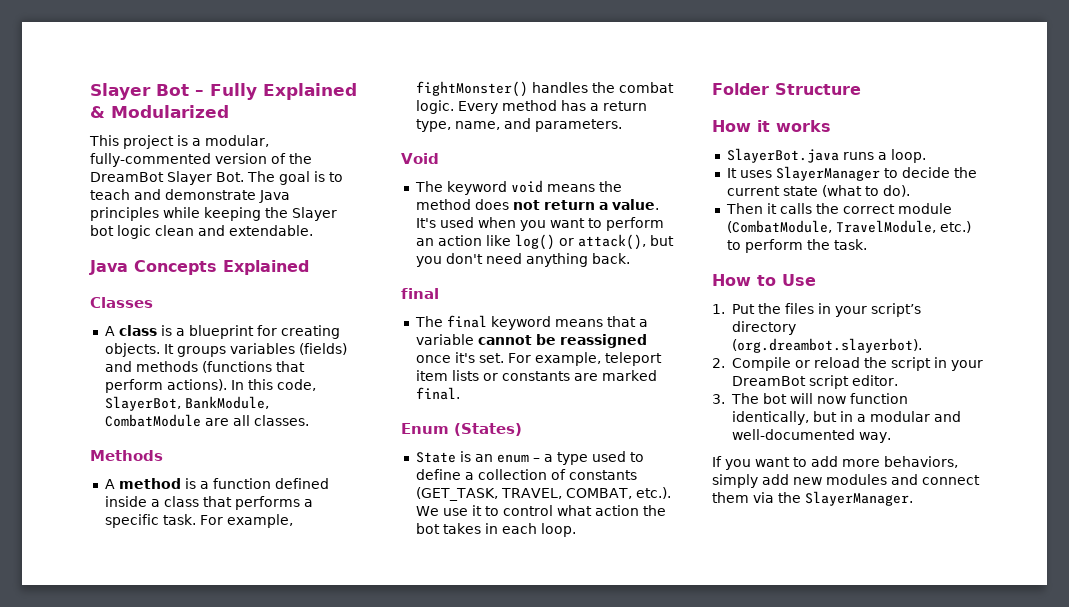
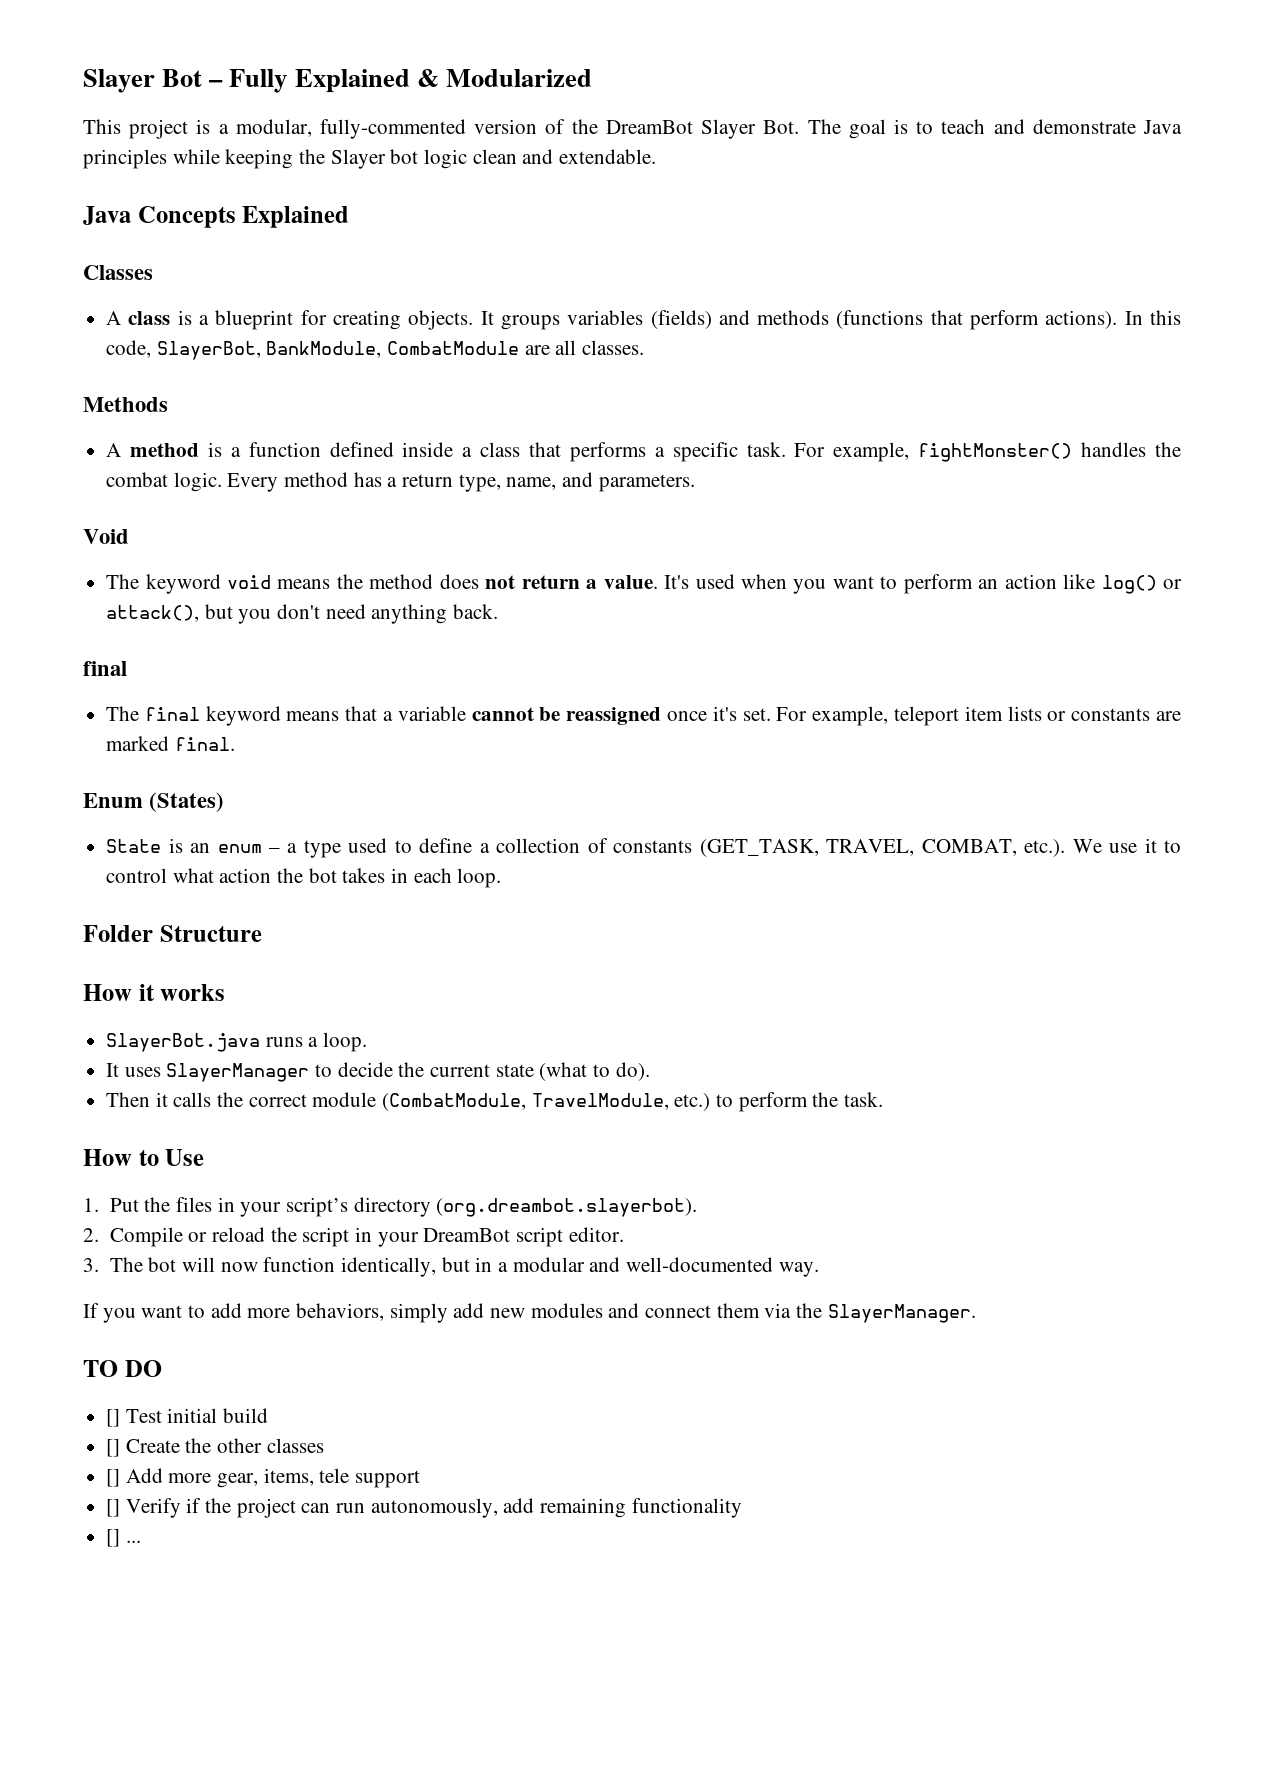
(913, 498) none -> [83,1360,162,1377] [106,1408,269,1427] [106,1438,324,1457] [106,1468,421,1488] [106,1498,742,1518] [106,1529,141,1547] // TO DO // [] Test initial build // [] Create the other classes // [] Add more gear, items, tele support // [] Verify if the project can run autonomously, add remaining functionality // [] ...

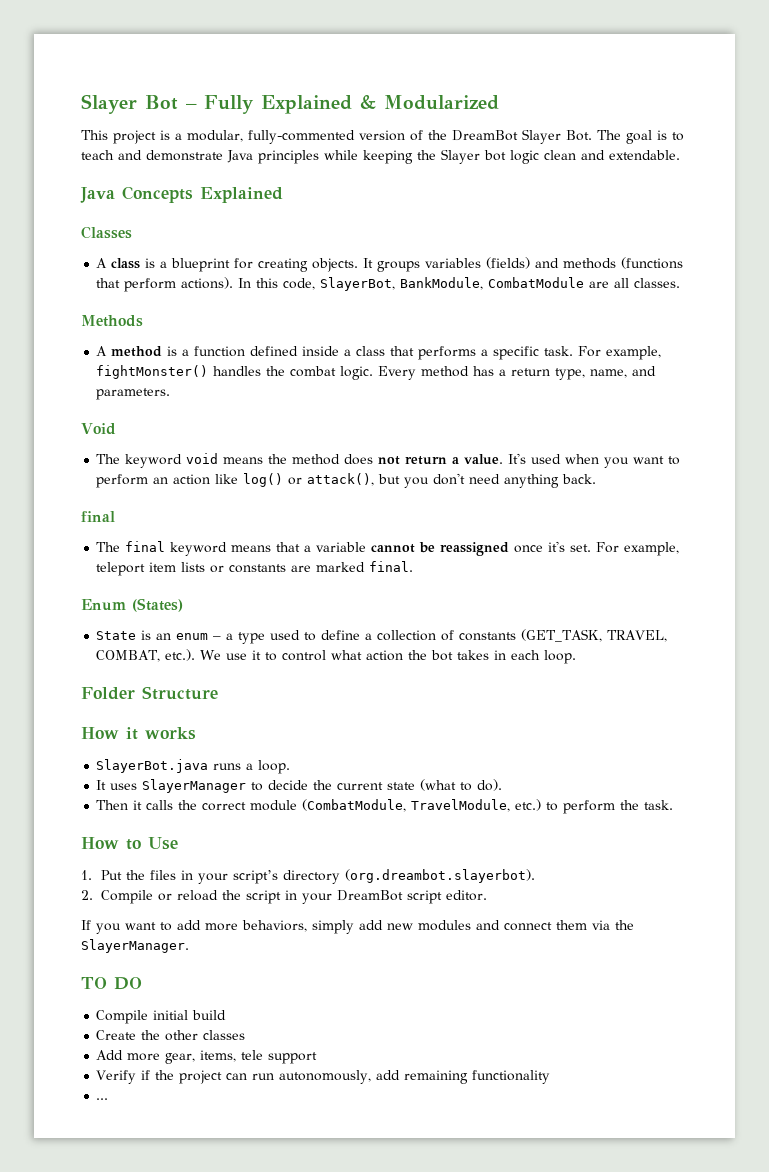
[83,1257,819,1277] // 3. The bot will now function identically, but in a modular and well-documented way. -> (488, 895) none
[106,1409,162,1427] [] Test -> [96,1010,149,1024] Compile
[106,1439,121,1457] [] -> (227, 1015) none
[106,1469,121,1487] [] -> (246, 1035) none
[106,1499,121,1517] [] -> (318, 1058) none
[106,1529,121,1547] [] -> (551, 1077) none

